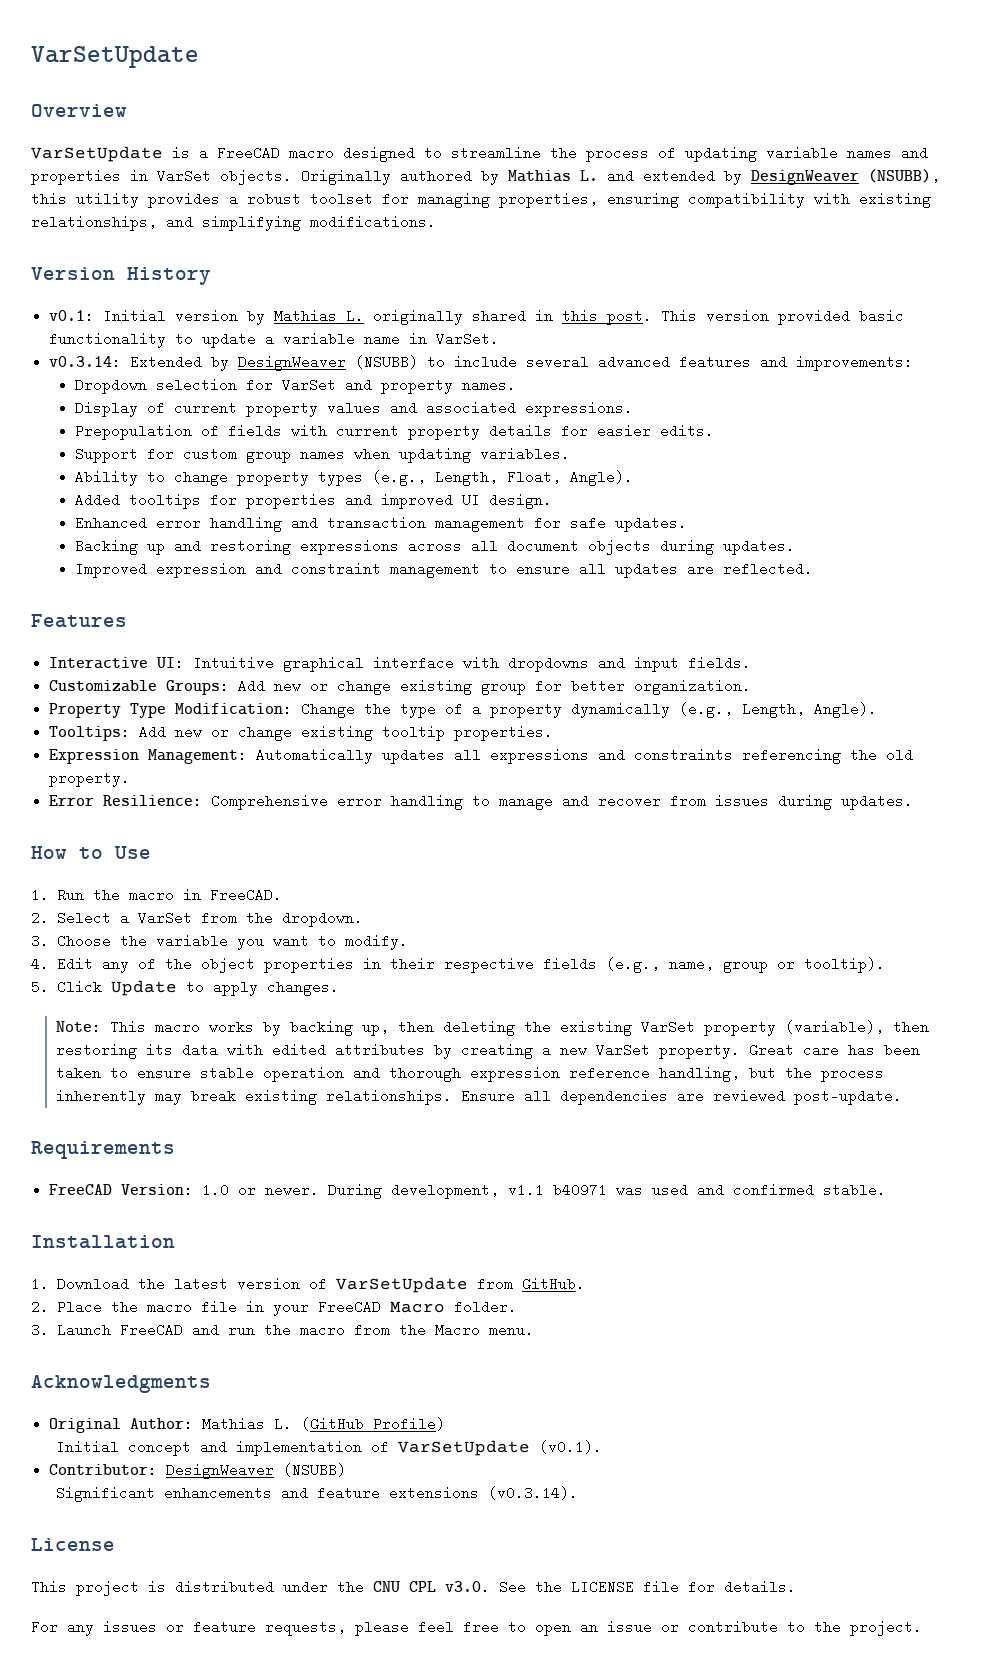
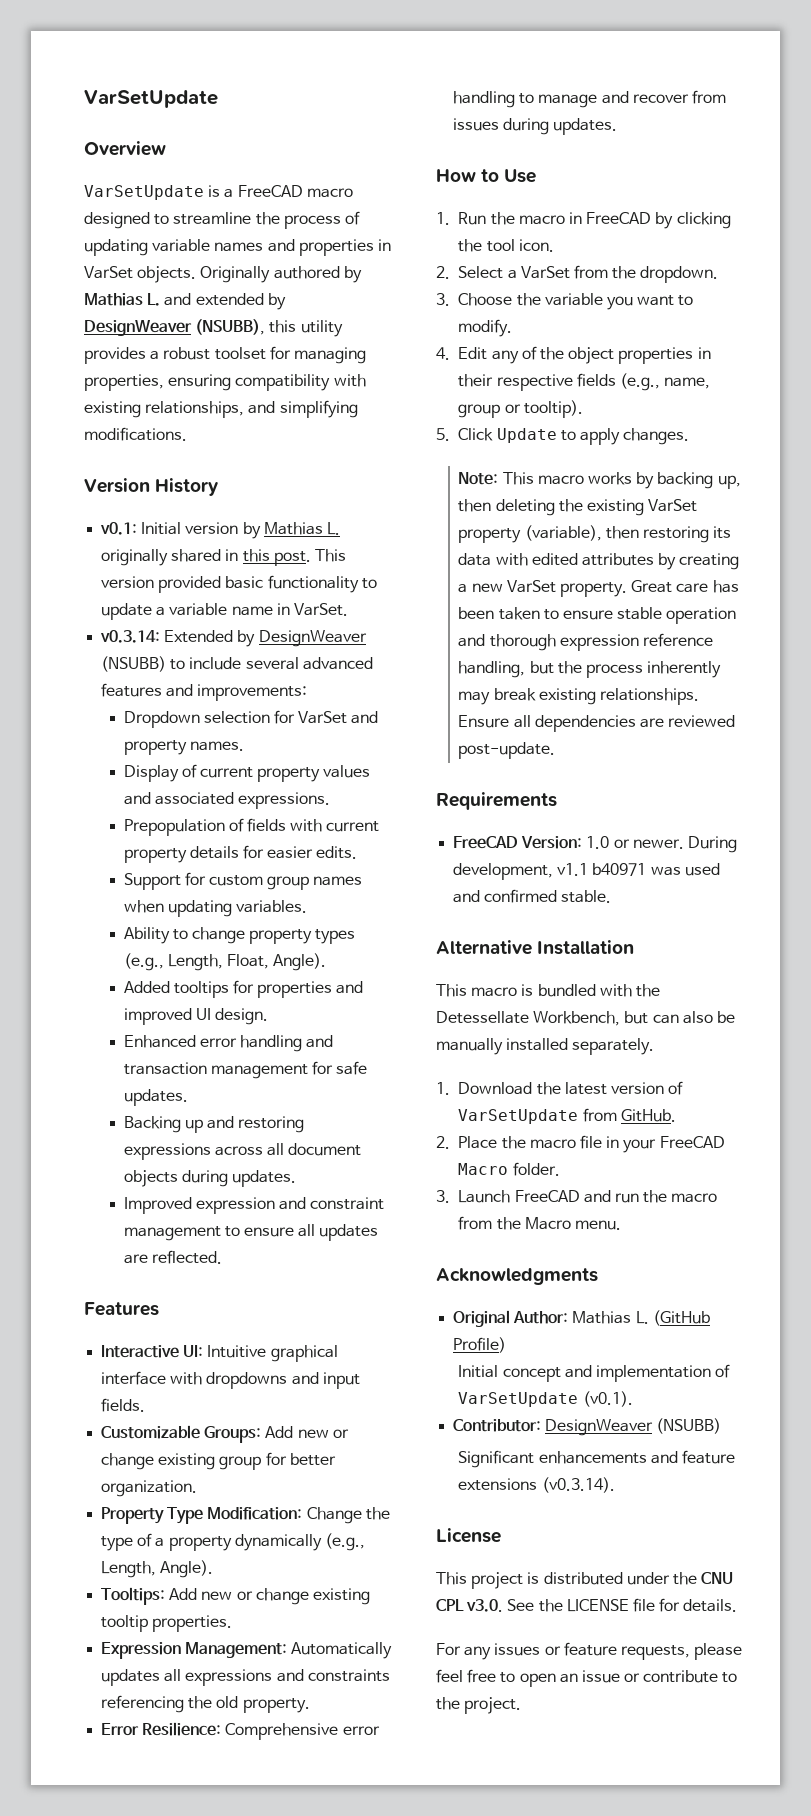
[210,888,283,902] FreeCAD. -> [586,212,731,229] [458,239,554,252] FreeCAD by clicking the tool icon.
(887, 1190) none -> [436,940,532,955] Alternative
(175, 1242) none -> [436,984,660,997] [436,1011,735,1026] [436,1038,655,1055] // This macro is bundled with the Detessellate Workbench, but can also be manually installed separately.

